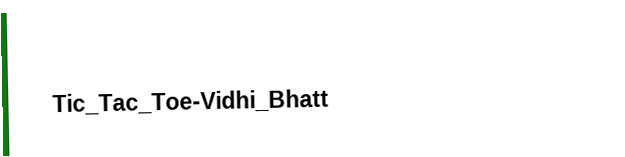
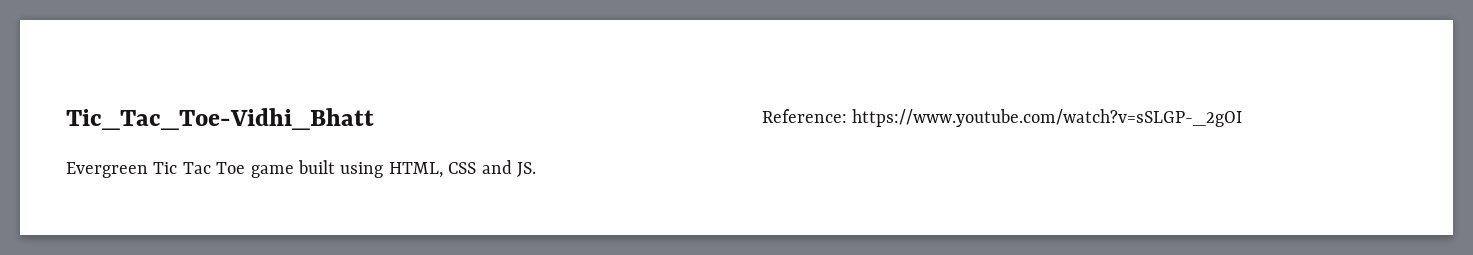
(329, 102) none -> [66,160,536,178] [762,109,1243,127] // Evergreen Tic Tac Toe game built using HTML, CSS and JS. // Reference: https://www.youtube.com/watch?v=sSLGP-_2gOI

